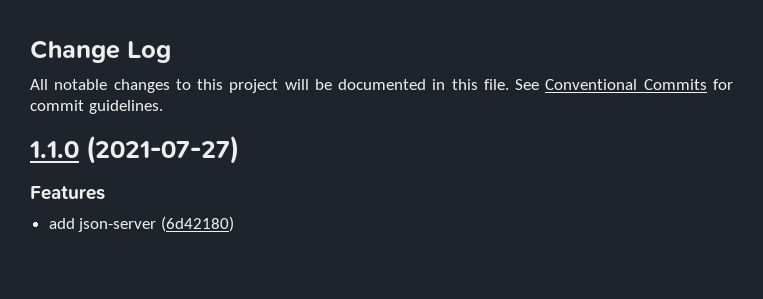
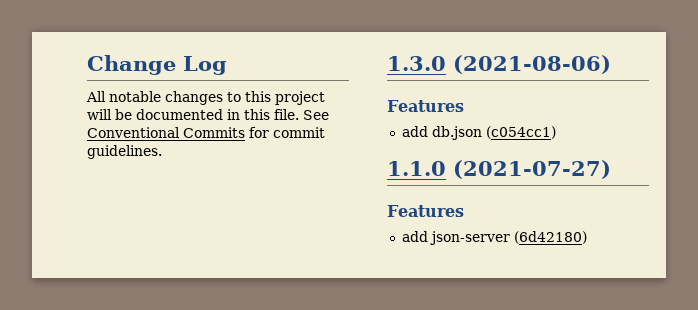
(163, 107) none -> [387,55,611,74] [387,100,464,112] [401,126,556,140] // 1.3.0 (2021-08-06) // Features // add db.json (c054cc1)

